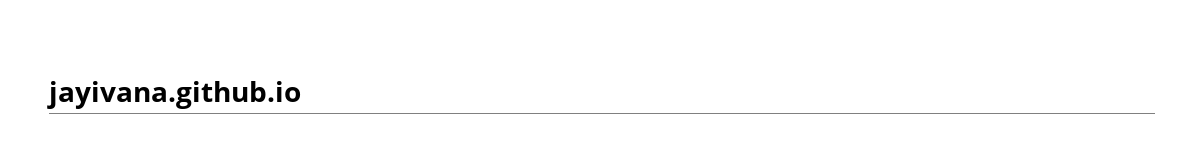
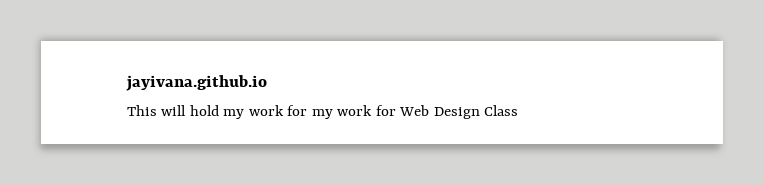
(301, 95) none -> [127,105,519,119] // This will hold my work for my work for Web Design Class

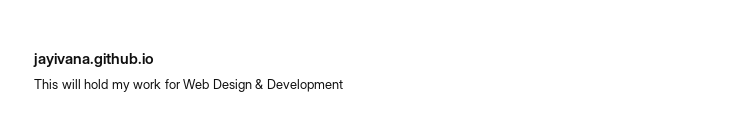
[311,105,519,119] my work for Web Design Class -> [183,79,343,92] Web Design & Development

